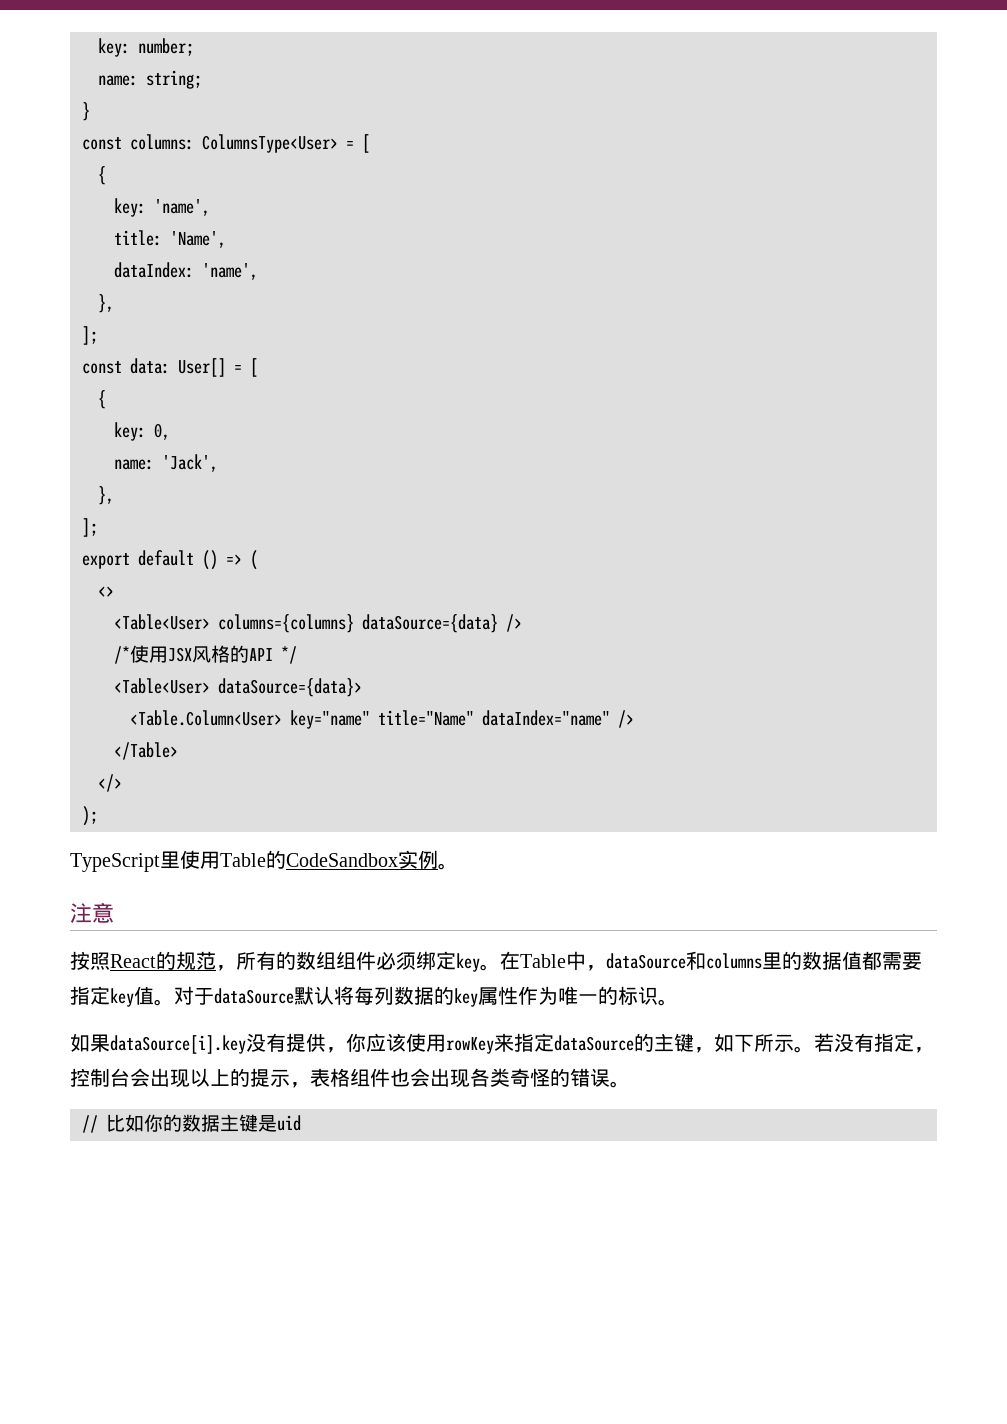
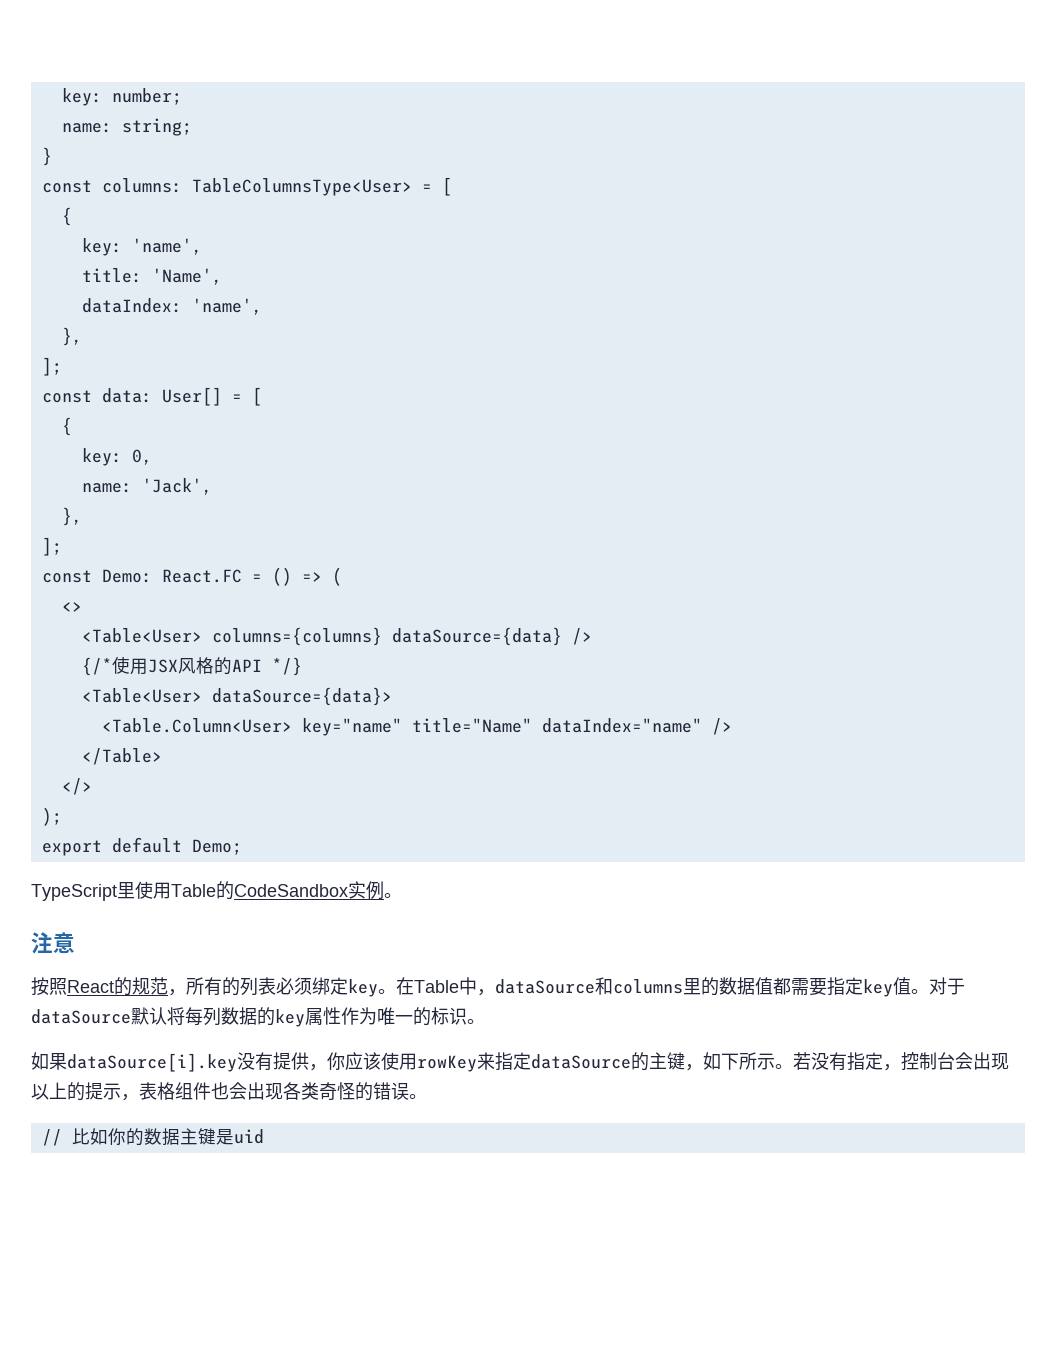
[202,134,338,153] ColumnsType<User> -> [191,178,412,196] TableColumnsType<User>
[82,550,194,569] export default -> [41,569,262,583] const Demo: React.FC =
[114,646,130,664] /* -> [81,657,112,676] {/*
[281,646,297,664] */ -> [271,657,302,676] */}
(98, 816) none -> [41,837,242,856] // export default Demo;
[296,951,376,970] 数组组件 -> [240,977,276,996] 列表

